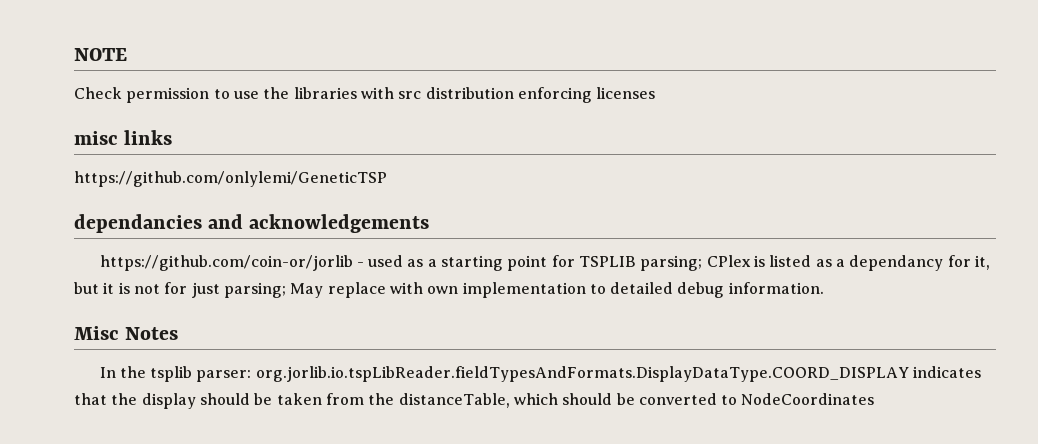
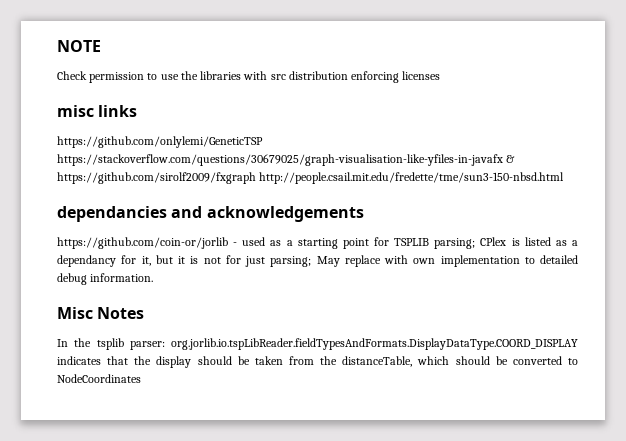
(387, 179) none -> [57,154,516,166] [57,172,565,184] https://stackoverflow.com/questions/30679025/graph-visualisation-like-yfiles-in-javafx & https://github.com/sirolf2009/fxgraph http://people.csail.mit.edu/fredette/tme/sun3-150-nbsd.html

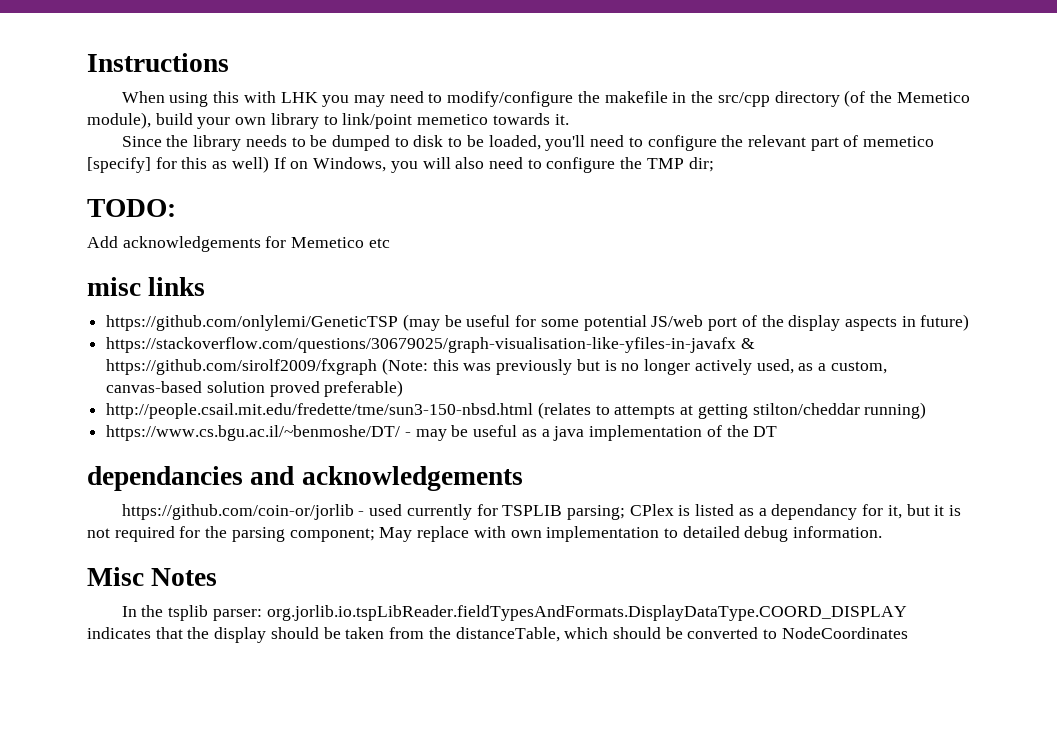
[57,40,101,52] [57,71,441,83] [57,105,138,117] [57,136,263,148] [57,154,516,166] [57,172,565,184] NOTE // Check permission to use the libraries with src distribution enforcing licenses // misc links // https://github.com/onlylemi/GeneticTSP https://stackoverflow.com/questions/30679025/graph-visualisation-like-yfiles-in-javafx & https://github.com/sirolf2009/fxgraph http://people.csail.mit.edu/fredette/tme/sun3-150-nbsd.html -> [87,53,229,72] [121,90,970,107] [87,112,569,129] [121,135,935,151] [87,156,714,173] [87,199,176,217] [87,236,390,252] [87,277,206,296] [106,314,970,331] [106,337,755,353] [106,358,887,375] [106,380,404,397] [106,402,927,419] [106,425,778,441] Instructions // When using this with LHK you may need to modify/configure the makefile in the src/cpp directory (of the Memetico module), build your own library to link/point memetico towards it. // Since the library needs to be dumped to disk to be loaded, you'll need to configure the relevant part of memetico [specify] for this as well) If on Windows, you will also need to configure the TMP dir; // TODO: // Add acknowledgements for Memetico etc // misc links // https://github.com/onlylemi/GeneticTSP (may be useful for some potential JS/web port of the display aspects in future) // https://stackoverflow.com/questions/30679025/graph-visualisation-like-yfiles-in-javafx & https://github.com/sirolf2009/fxgraph (Note: this was previously but is no longer actively used, as a custom, canvas-based solution proved preferable) // http://people.csail.mit.edu/fredette/tme/sun3-150-nbsd.html (relates to attempts at getting stilton/cheddar running) // https://www.cs.bgu.ac.il/~benmoshe/DT/ - may be useful as a java implementation of the DT
[270,238,369,249] as a starting point -> [406,504,472,520] currently
[225,255,312,267] for just parsing; -> [114,526,375,542] required for the parsing component;

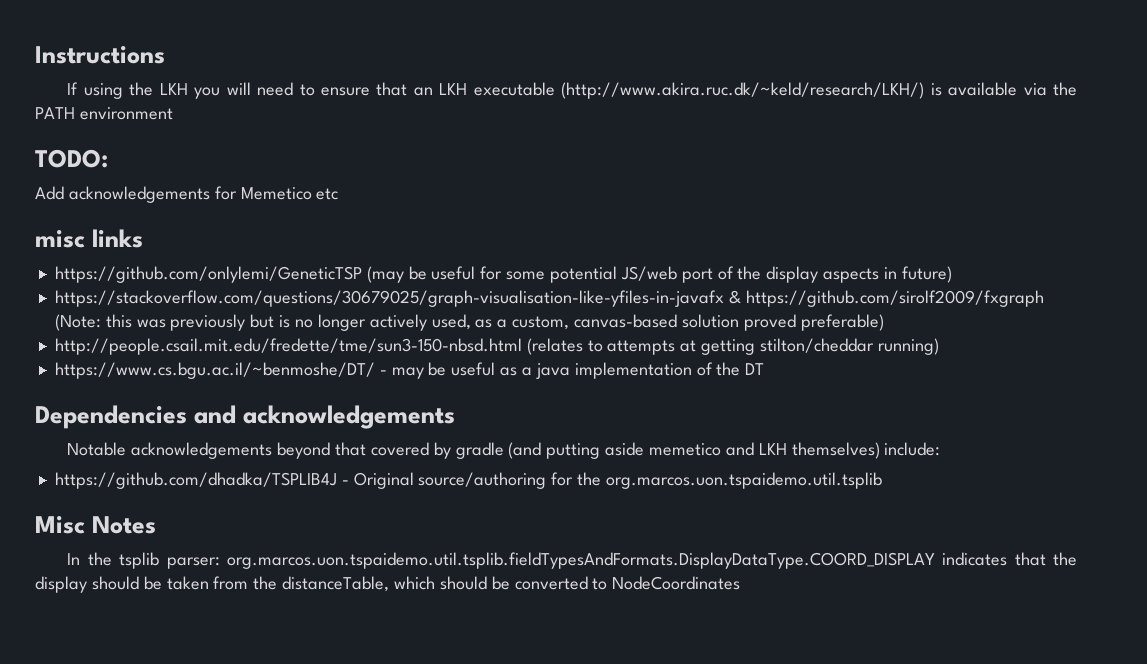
[121,90,970,107] [87,112,569,129] [121,135,935,151] [87,156,714,173] When using this with LHK you may need to modify/configure the makefile in the src/cpp directory (of the Memetico module), build your own library to link/point memetico towards it. // Since the library needs to be dumped to disk to be loaded, you'll need to configure the relevant part of memetico [specify] for this as well) If on Windows, you will also need to configure the TMP dir; -> [67,82,1077,99] [35,107,173,120] If using the LKH you will need to ensure that an LKH executable (http://www.akira.ruc.dk/~keld/research/LKH/) is available via the PATH environment
[87,466,243,491] dependancies -> [35,405,187,429] Dependencies
[121,504,962,520] [87,526,883,542] https://github.com/coin-or/jorlib - used currently for TSPLIB parsing; CPlex is listed as a dependancy for it, but it is not required for the parsing component; May replace with own implementation to detailed debug information. -> [67,442,941,459] [54,472,882,489] Notable acknowledgements beyond that covered by gradle (and putting aside memetico and LKH themselves) include: // https://github.com/dhadka/TSPLIB4J - Original source/authoring for the org.marcos.uon.tspaidemo.util.tsplib
[266,605,907,621] org.jorlib.io.tspLibReader.fieldTypesAndFormats.DisplayDataType.COORD_DISPLAY -> [226,552,935,569] org.marcos.uon.tspaidemo.util.tsplib.fieldTypesAndFormats.DisplayDataType.COORD_DISPLAY

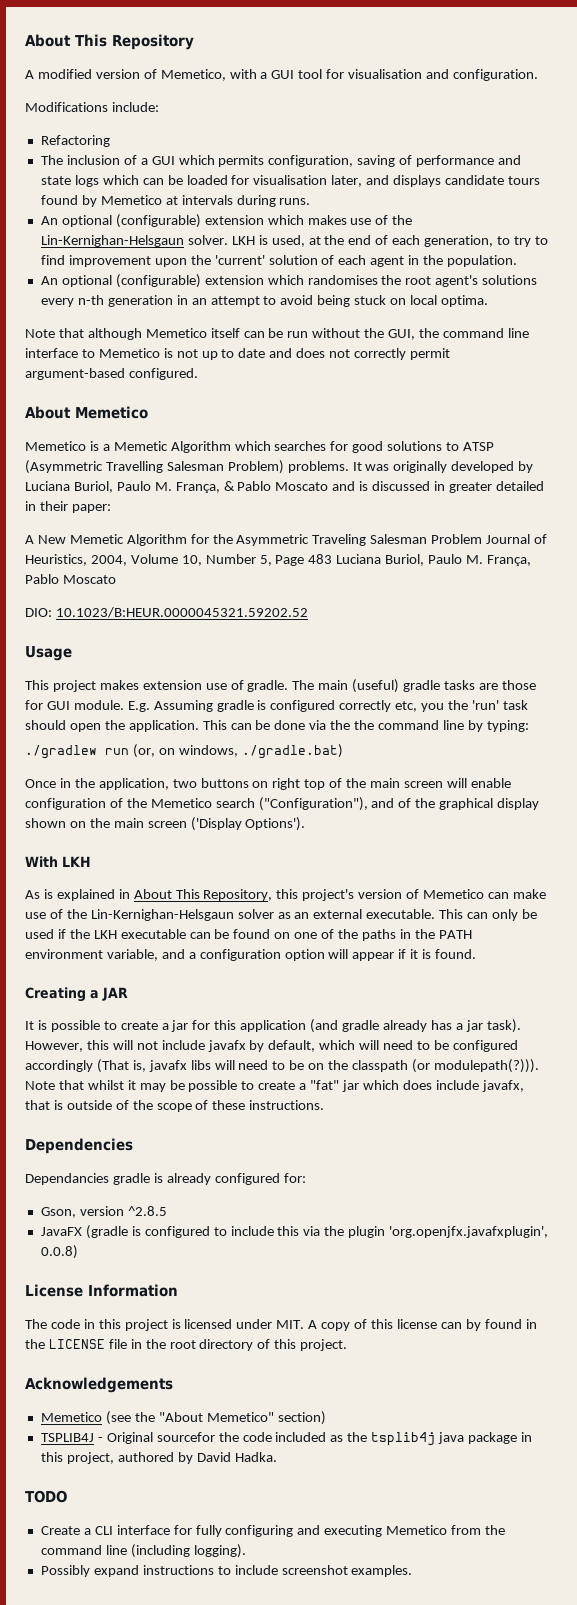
[35,45,165,64] [67,82,1077,99] [35,107,173,120] [35,149,108,168] [35,186,339,203] [35,229,143,248] [54,266,952,283] [54,290,1044,307] [54,314,884,331] [54,338,939,355] [54,362,765,379] [35,405,455,429] [67,442,941,459] [54,472,882,489] [35,515,156,534] [67,552,1077,569] [35,576,741,593] Instructions // If using the LKH you will need to ensure that an LKH executable (http://www.akira.ruc.dk/~keld/research/LKH/) is available via the PATH environment // TODO: // Add acknowledgements for Memetico etc // misc links // https://github.com/onlylemi/GeneticTSP (may be useful for some potential JS/web port of the display aspects in future) // https://stackoverflow.com/questions/30679025/graph-visualisation-like-yfiles-in-javafx & https://github.com/sirolf2009/fxgraph (Note: this was previously but is no longer actively used, as a custom, canvas-based solution proved preferable) // http://people.csail.mit.edu/fredette/tme/sun3-150-nbsd.html (relates to attempts at getting stilton/cheddar running) // https://www.cs.bgu.ac.il/~benmoshe/DT/ - may be useful as a java implementation of the DT // Dependencies and acknowledgements // Notable acknowledgements beyond that covered by gradle (and putting aside memetico and LKH themselves) include: // https://github.com/dhadka/TSPLIB4J - Original source/authoring for the org.marcos.uon.tspaidemo.util.tsplib // Misc Notes // In the tsplib parser: org.marcos.uon.tspaidemo.util.tsplib.fieldTypesAndFormats.DisplayDataType.COORD_DISPLAY indicates that the display should be taken from the distanceTable, which should be converted to NodeCoordinates -> [25,34,194,50] [25,69,538,81] [25,102,159,112] [40,135,110,147] [40,155,522,167] [40,175,540,187] [40,195,311,207] [40,214,413,228] [40,235,548,247] [40,255,518,267] [40,274,538,288] [40,295,488,307] [25,328,529,340] [25,348,450,360] [25,368,198,380] [25,406,148,419] [25,441,495,453] [25,460,534,474] [25,481,544,493] [25,501,111,513] [25,534,548,546] [25,554,531,566] [25,574,116,584] [25,607,308,618] [25,646,72,661] [25,679,536,693] [25,700,528,712] [25,720,529,732] [25,744,343,759] [25,778,511,790] [25,797,540,811] [25,817,306,831] [25,856,91,867] [25,889,546,901] [25,909,537,921] [25,929,472,941] [25,949,477,961] [25,987,128,1002] [25,1019,521,1033] [25,1040,518,1052] [25,1059,539,1073] [25,1080,524,1092] [25,1100,325,1112] [25,1138,133,1154] [25,1173,306,1185] [40,1206,167,1218] [40,1225,549,1239] [40,1245,78,1259] [25,1284,178,1297] [25,1319,537,1331] [25,1339,348,1351] [25,1377,173,1393] [40,1411,326,1425] [40,1432,532,1446] [40,1452,277,1464] [25,1490,67,1503] [40,1525,506,1537] [40,1544,246,1558] [40,1565,413,1577] About This Repository // A modified version of Memetico, with a GUI tool for visualisation and configuration. // Modifications include: // Refactoring // The inclusion of a GUI which permits configuration, saving of performance and state logs which can be loaded for visualisation later, and displays candidate tours found by Memetico at intervals during runs. // An optional (configurable) extension which makes use of the Lin-Kernighan-Helsgaun solver. LKH is used, at the end of each generation, to try to find improvement upon the 'current' solution of each agent in the population. // An optional (configurable) extension which randomises the root agent's solutions every n-th generation in an attempt to avoid being stuck on local optima. // Note that although Memetico itself can be run without the GUI, the command line interface to Memetico is not up to date and does not correctly permit argument-based configured. // About Memetico // Memetico is a Memetic Algorithm which searches for good solutions to ATSP (Asymmetric Travelling Salesman Problem) problems. It was originally developed by Luciana Buriol, Paulo M. França, & Pablo Moscato and is discussed in greater detailed in their paper: // A New Memetic Algorithm for the Asymmetric Traveling Salesman Problem Journal of Heuristics, 2004, Volume 10, Number 5, Page 483 Luciana Buriol, Paulo M. França, Pablo Moscato // DIO: 10.1023/B:HEUR.0000045321.59202.52 // Usage // This project makes extension use of gradle. The main (useful) gradle tasks are those for GUI module. E.g. Assuming gradle is configured correctly etc, you the 'run' task should open the application. This can be done via the the command line by typing: // ./gradlew run (or, on windows, ./gradle.bat) // Once in the application, two buttons on right top of the main screen will enable configuration of the Memetico search ("Configuration"), and of the graphical display shown on the main screen ('Display Options'). // With LKH // As is explained in About This Repository, this project's version of Memetico can make use of the Lin-Kernighan-Helsgaun solver as an external executable. This can only be used if the LKH executable can be found on one of the paths in the PATH environment variable, and a configuration option will appear if it is found. // Creating a JAR // It is possible to create a jar for this application (and gradle already has a jar task). However, this will not include javafx by default, which will need to be configured accordingly (That is, javafx libs will need to be on the classpath (or modulepath(?))). Note that whilst it may be possible to create a "fat" jar which does include javafx, that is outside of the scope of these instructions. // Dependencies // Dependancies gradle is already configured for: // Gson, version ^2.8.5 // JavaFX (gradle is configured to include this via the plugin 'org.openjfx.javafxplugin', 0.0.8) // License Information // The code in this project is licensed under MIT. A copy of this license can by found in the LICENSE file in the root directory of this project. // Acknowledgements // Memetico (see the "About Memetico" section) // TSPLIB4J - Original sourcefor the code included as the tsplib4j java package in this project, authored by David Hadka. // TODO // Create a CLI interface for fully configuring and executing Memetico from the command line (including logging). // Possibly expand instructions to include screenshot examples.

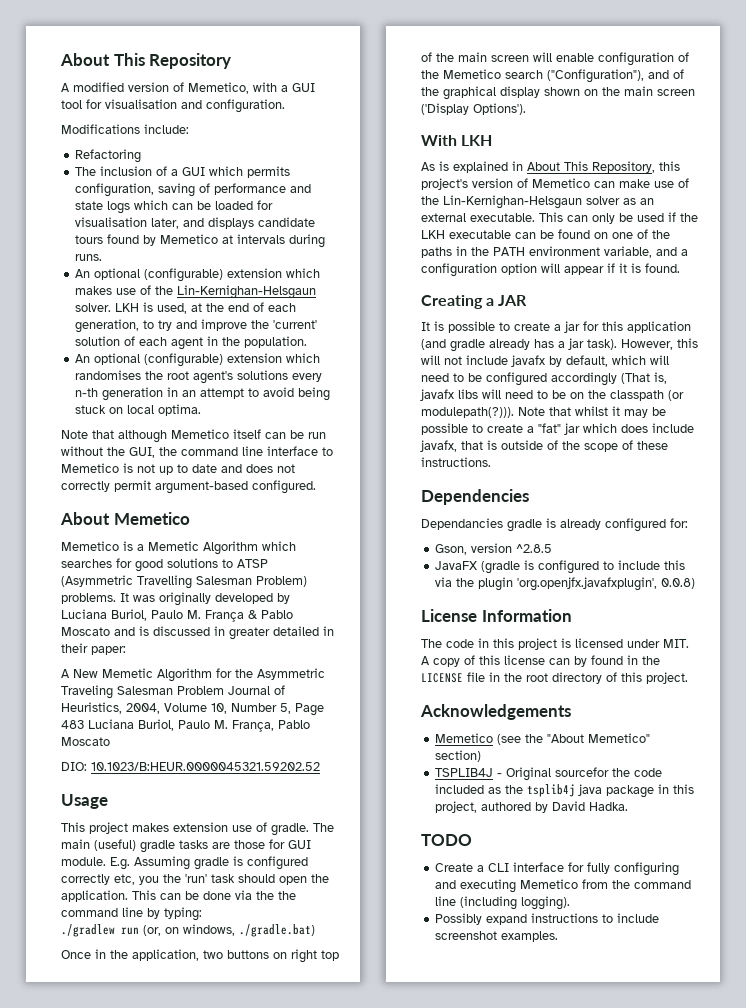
[534,236,548,245] [40,255,187,267] to find improvement upon -> [176,319,248,331] and improve
[175,482,220,493] França, -> [205,610,244,622] França

